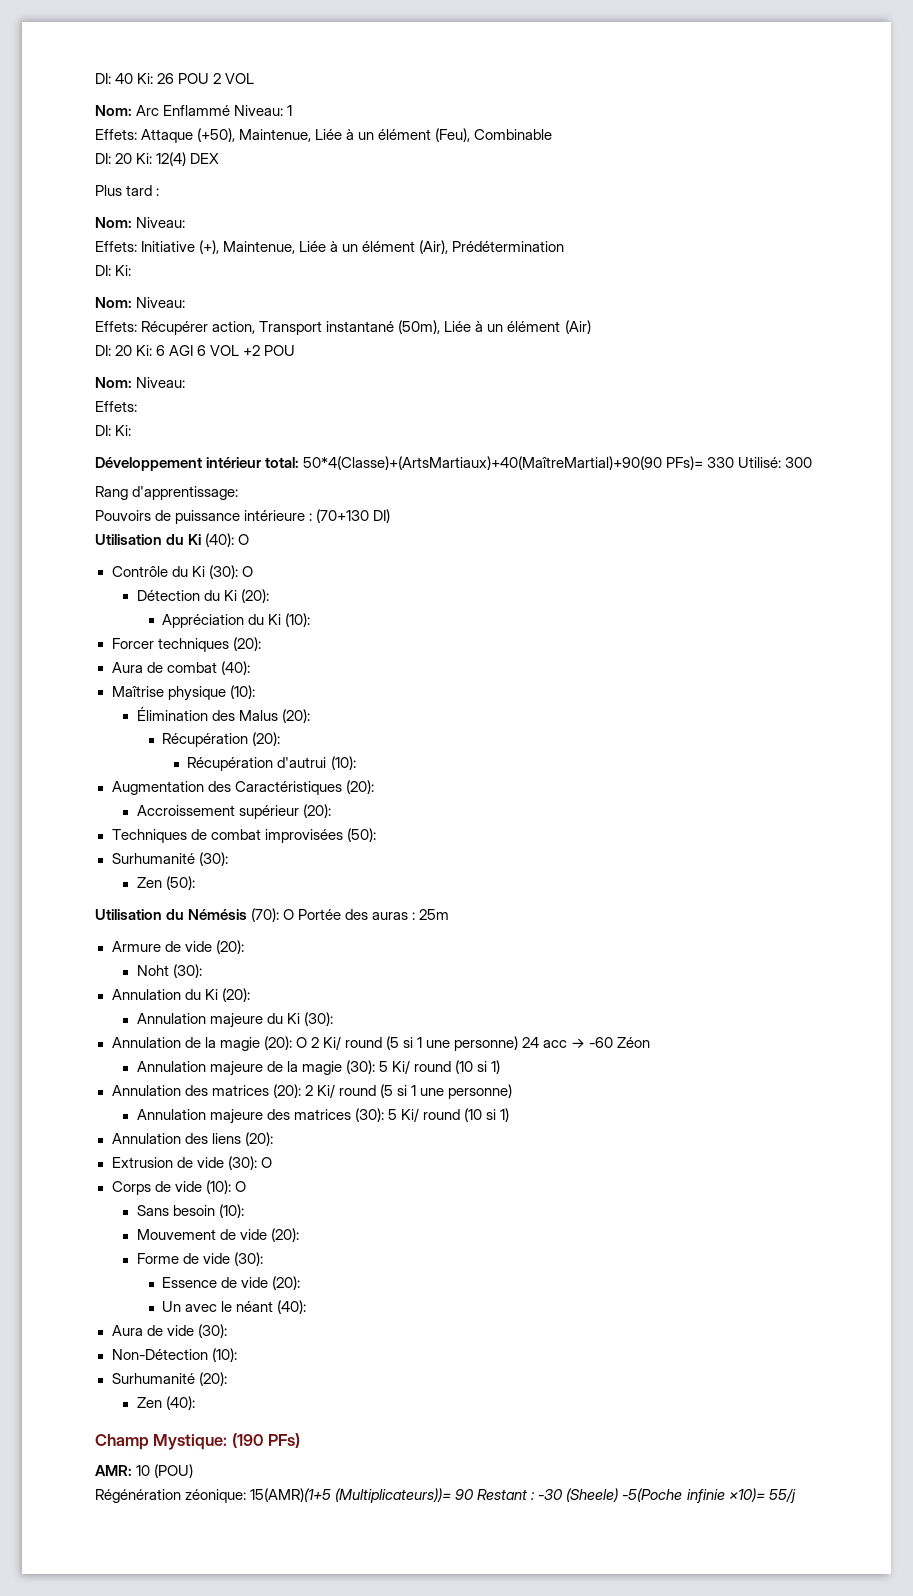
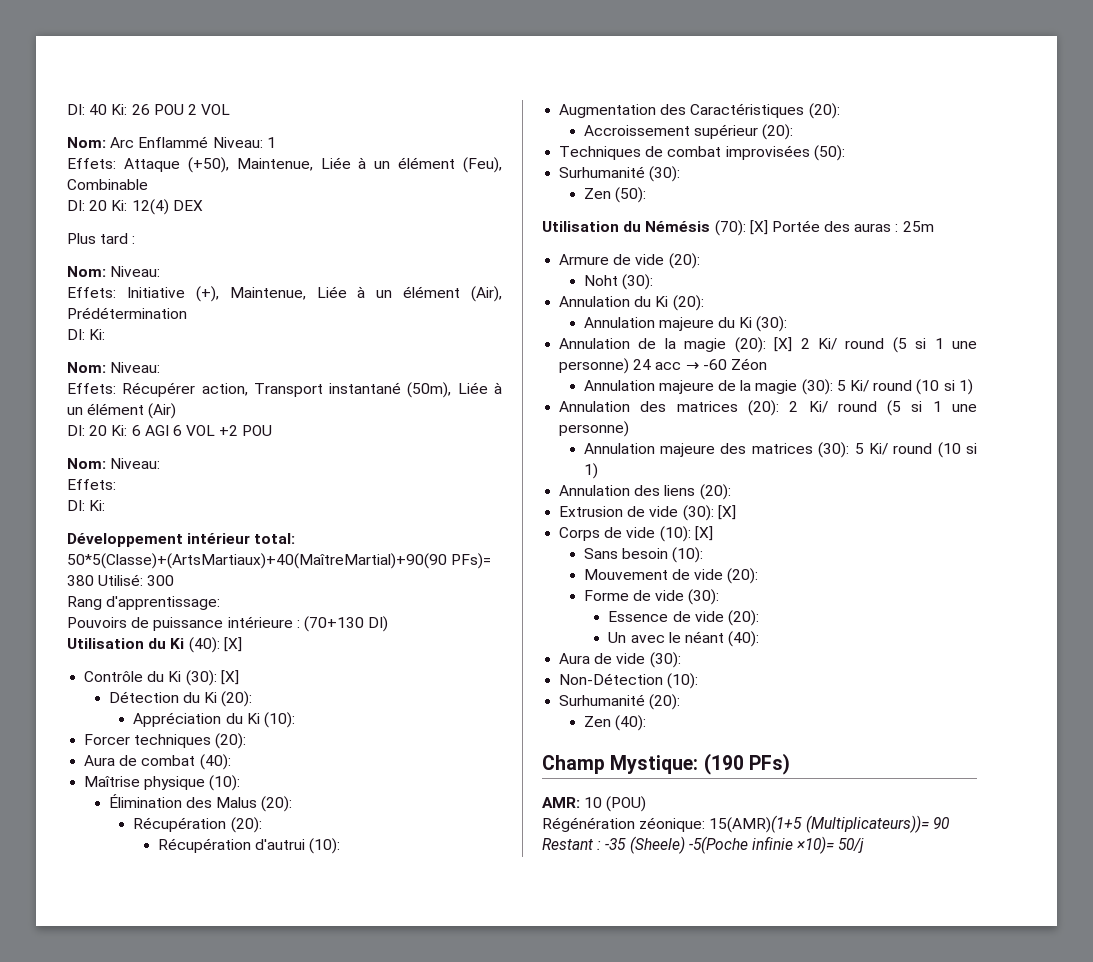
[303,456,735,470] 50*4(Classe)+(ArtsMartiaux)+40(MaîtreMartial)+90(90 PFs)= 330 -> [67,553,492,569] [67,575,94,586] 50*5(Classe)+(ArtsMartiaux)+40(MaîtreMartial)+90(90 PFs)= 380
[238,534,250,545] O -> [223,637,242,652] [X]
[241,566,253,577] O -> [220,670,239,685] [X]
[283,909,295,920] O -> [749,220,768,235] [X]
[295,1037,307,1048] O -> [774,337,793,352] [X]
[260,1157,272,1168] O -> [717,505,736,520] [X]
[234,1181,246,1192] O -> [694,526,713,541] [X]
[538,1489,564,1500] -30 -> [605,838,627,850] -35
[768,1488,796,1504] 55/j -> [838,838,865,853] 50/j

